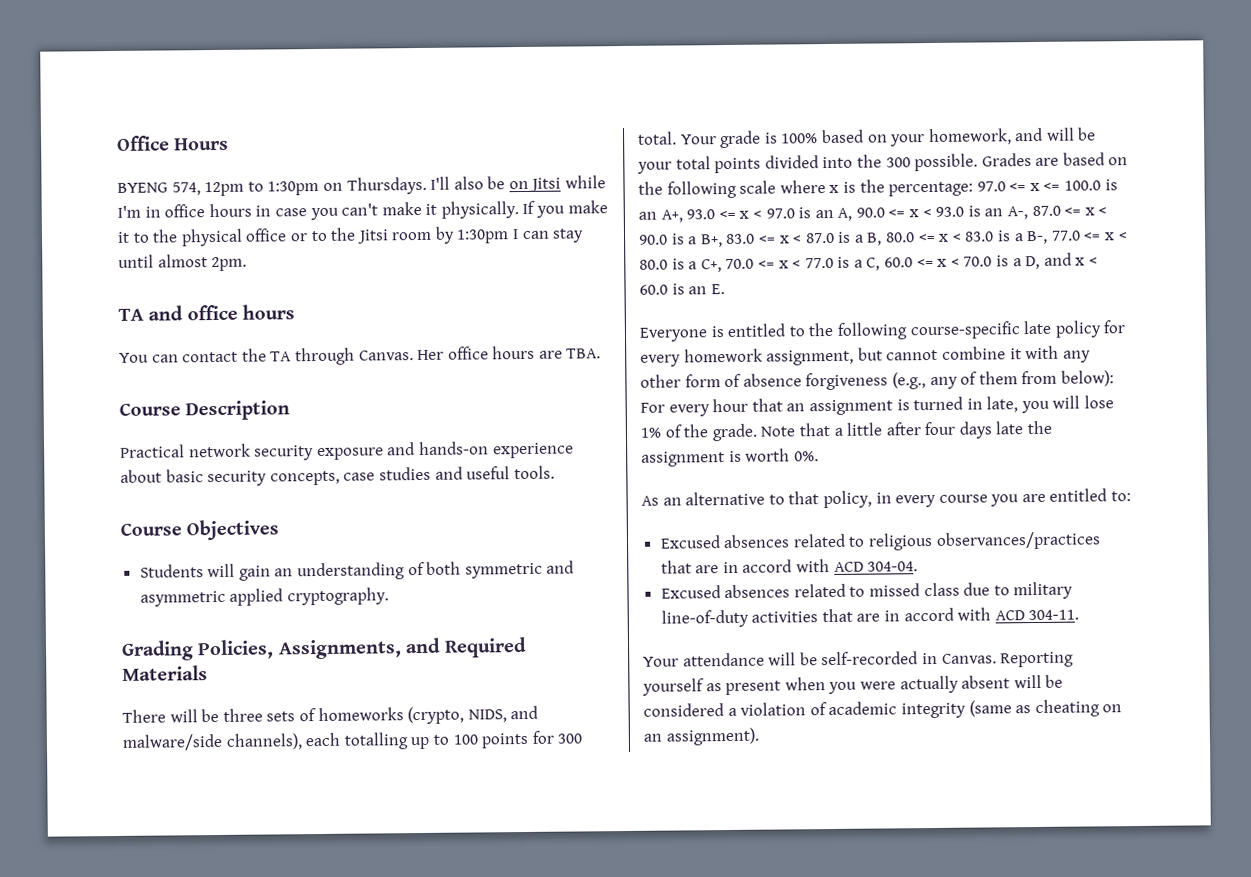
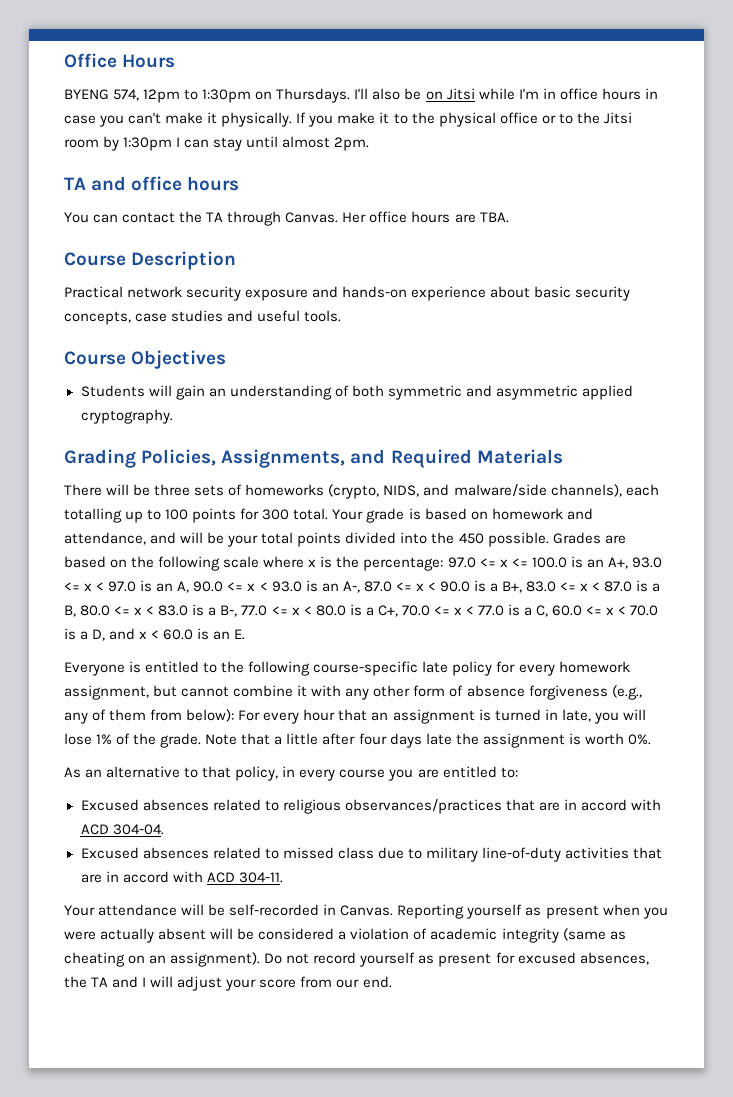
[781,128,1012,147] 100% based on your homework, -> [424,508,593,520] [64,532,146,545] based on homework and attendance,
[885,157,911,168] 300 -> [458,533,484,544] 450
(759, 736) none -> [264,952,649,967] [64,976,392,991] Do not record yourself as present for excused absences, the TA and I will adjust your score from our end.

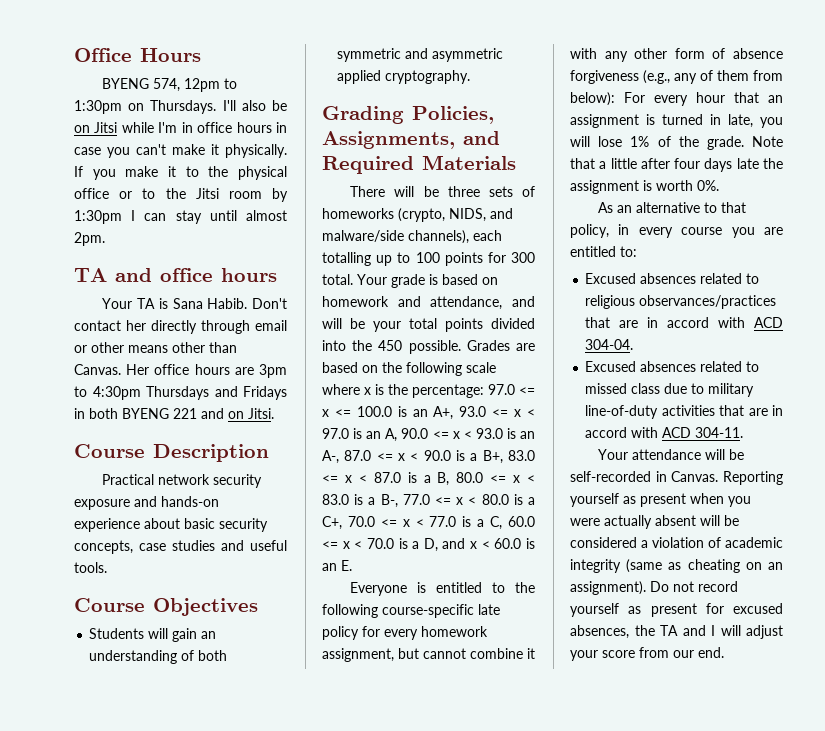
[64,211,282,226] You can contact the TA through -> [102,298,287,309] [74,320,287,334] [74,342,237,353] Your TA is Sana Habib. Don't contact her directly through email or other means other than
[479,212,509,223] TBA. -> [259,364,287,378] [74,386,287,400] [74,408,274,419] 3pm to 4:30pm Thursdays and Fridays in both BYENG 221 and on Jitsi.

